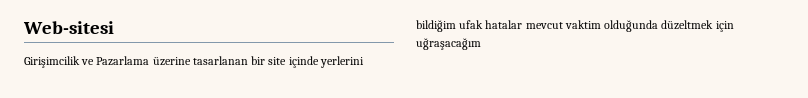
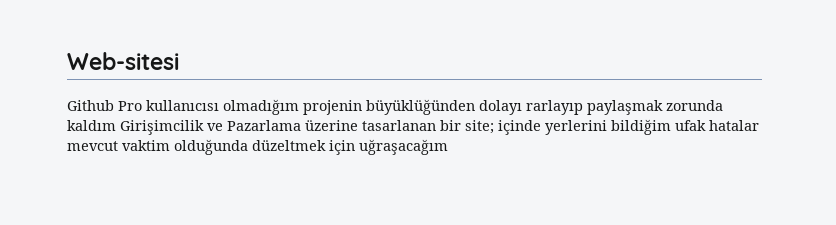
(114, 27) none -> [67,99,723,115] [67,120,116,131] Github Pro kullanıcısı olmadığım projenin büyüklüğünden dolayı rarlayıp paylaşmak zorunda kaldım
[268,57,287,65] site -> [465,120,494,134] site;

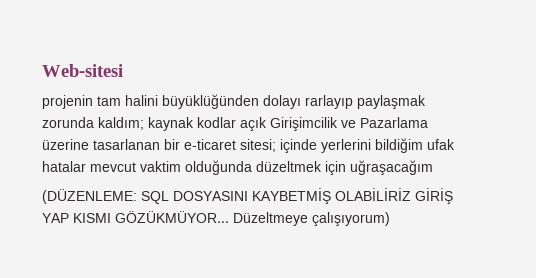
[67,99,362,115] Github Pro kullanıcısı olmadığım projenin -> [42,95,158,109] projenin tam halini
[67,120,116,131] kaldım -> [98,117,267,131] kaldım; kaynak kodlar açık
[465,120,494,134] site; -> [184,139,276,152] e-ticaret sitesi;
(448, 147) none -> [42,188,453,204] [42,211,390,226] // (DÜZENLEME: SQL DOSYASINI KAYBETMİŞ OLABİLİRİZ GİRİŞ YAP KISMI GÖZÜKMÜYOR... Düzeltmeye çalışıyorum)

